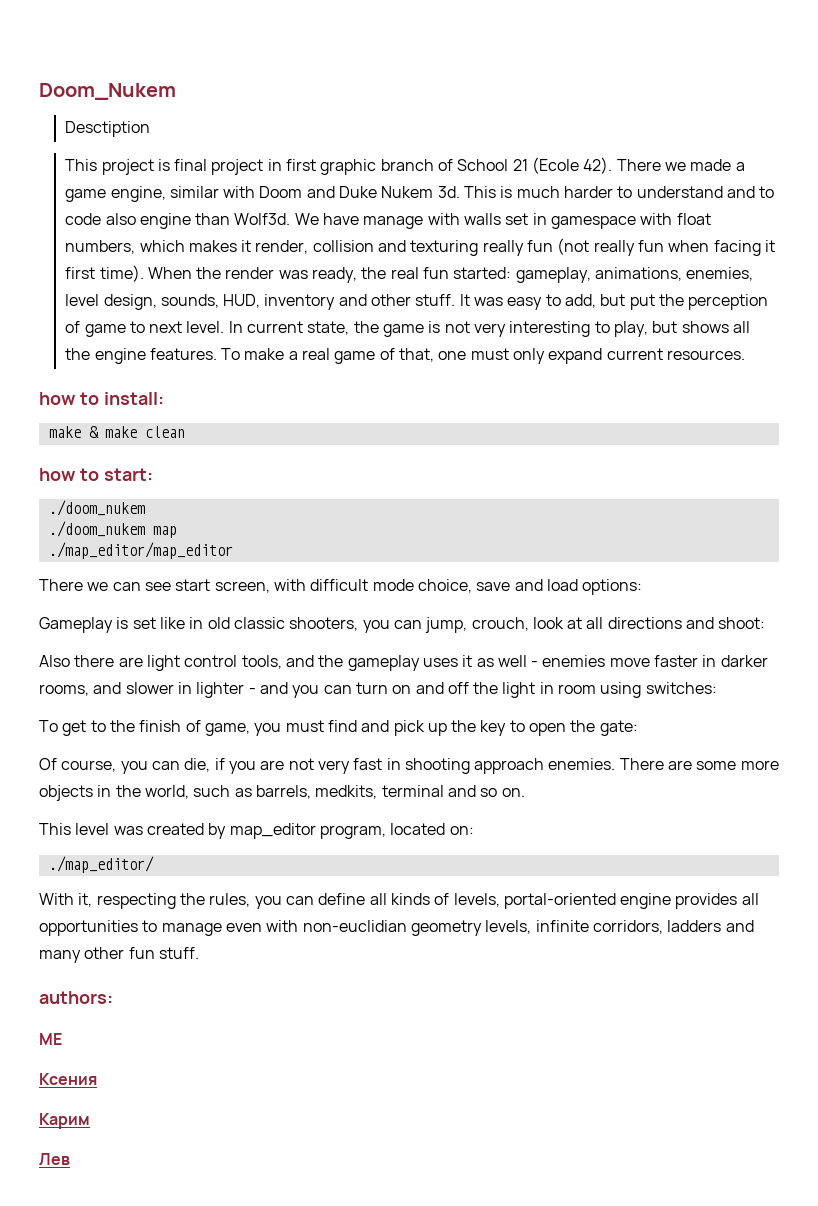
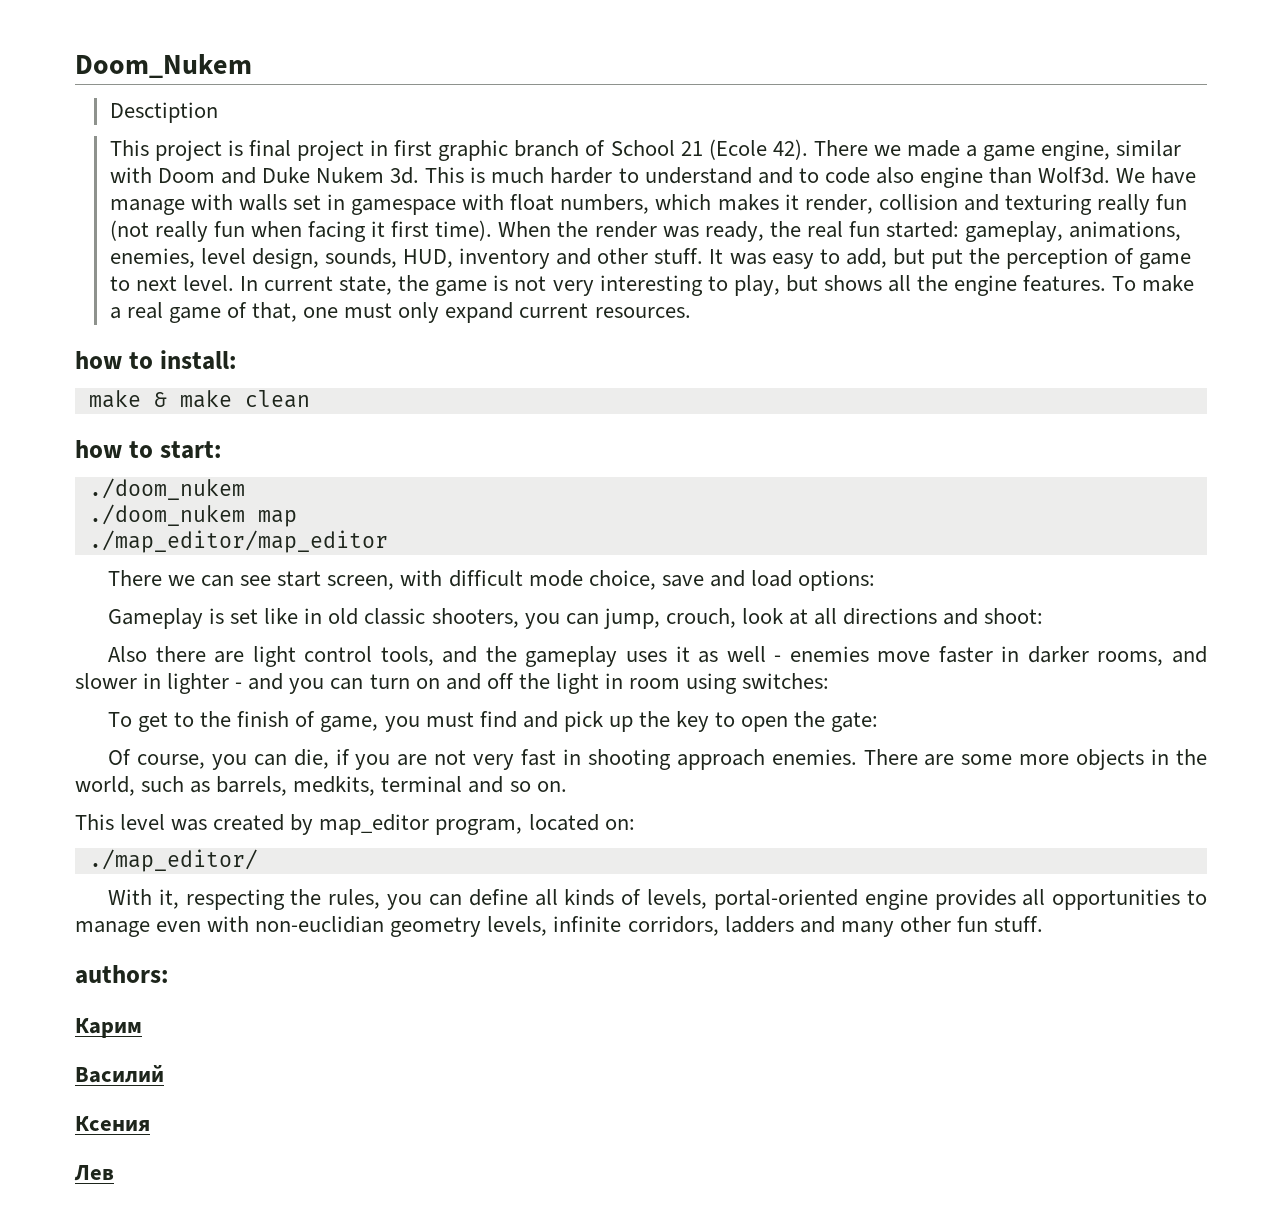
[39,1033,62,1045] ME -> [75,1018,142,1038] [75,1065,164,1083] Карим // Василий
[39,1113,90,1129] // Карим -> (150, 1123) none

